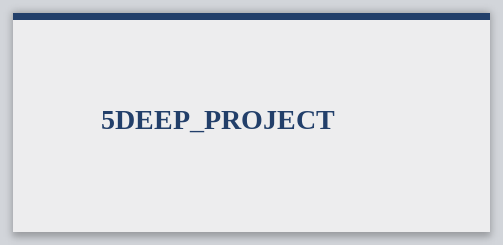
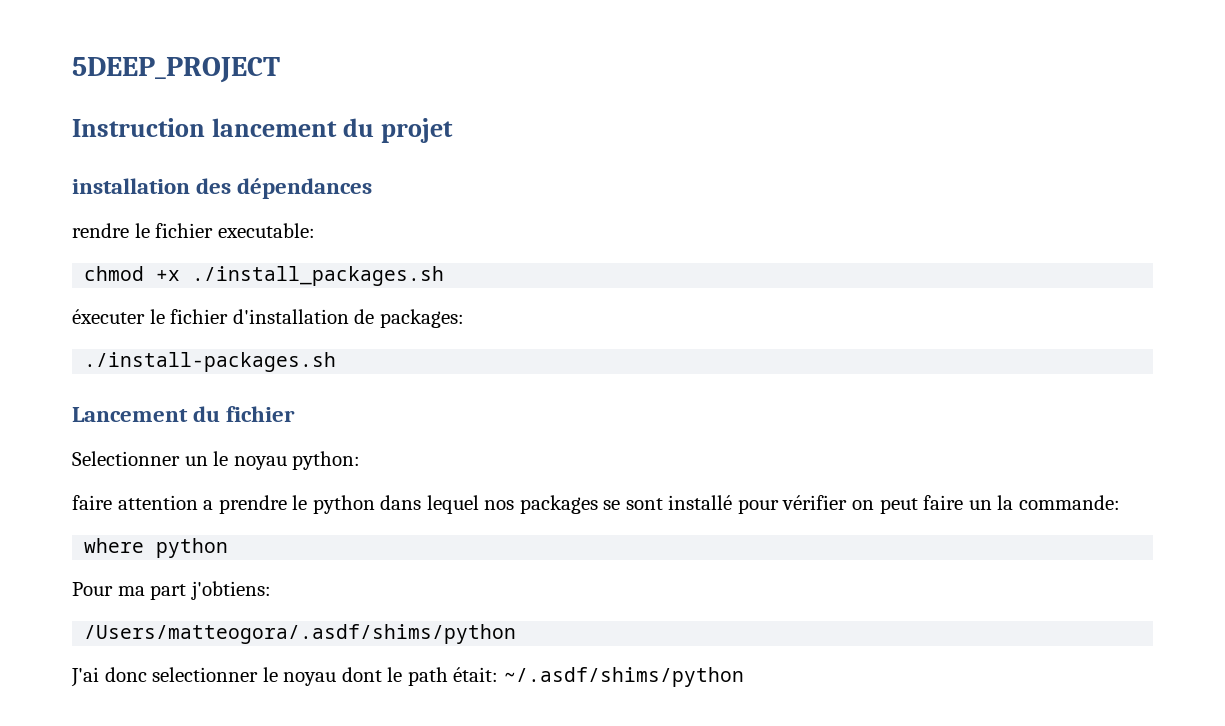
(335, 122) none -> [72,118,453,143] [72,178,373,199] [72,223,315,238] [84,266,445,286] [72,309,464,328] [84,352,337,372] [72,406,296,422] [72,451,361,470] [72,495,1120,514] [84,538,229,558] [72,581,271,600] [84,624,517,644] [71,667,744,687] // Instruction lancement du projet // installation des dépendances // rendre le fichier executable: // chmod +x ./install_packages.sh // éxecuter le fichier d'installation de packages: // ./install-packages.sh // Lancement du fichier // Selectionner un le noyau python: // faire attention a prendre le python dans lequel nos packages se sont installé pour vérifier on peut faire un la commande: // where python // Pour ma part j'obtiens: // /Users/matteogora/.asdf/shims/python // J'ai donc selectionner le noyau dont le path était: ~/.asdf/shims/python

